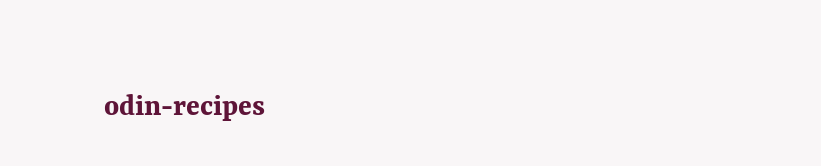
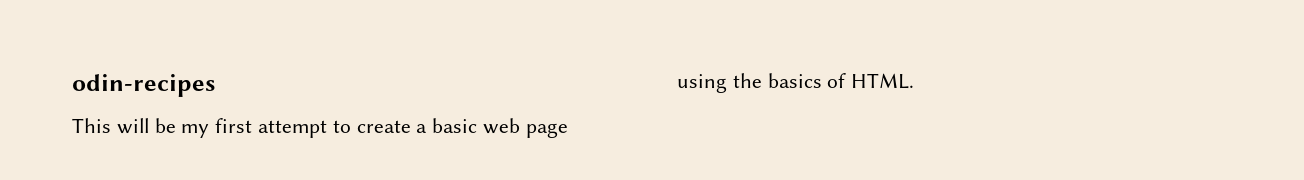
(265, 107) none -> [72,118,568,138] [677,73,915,93] // This will be my first attempt to create a basic web page using the basics of HTML.

